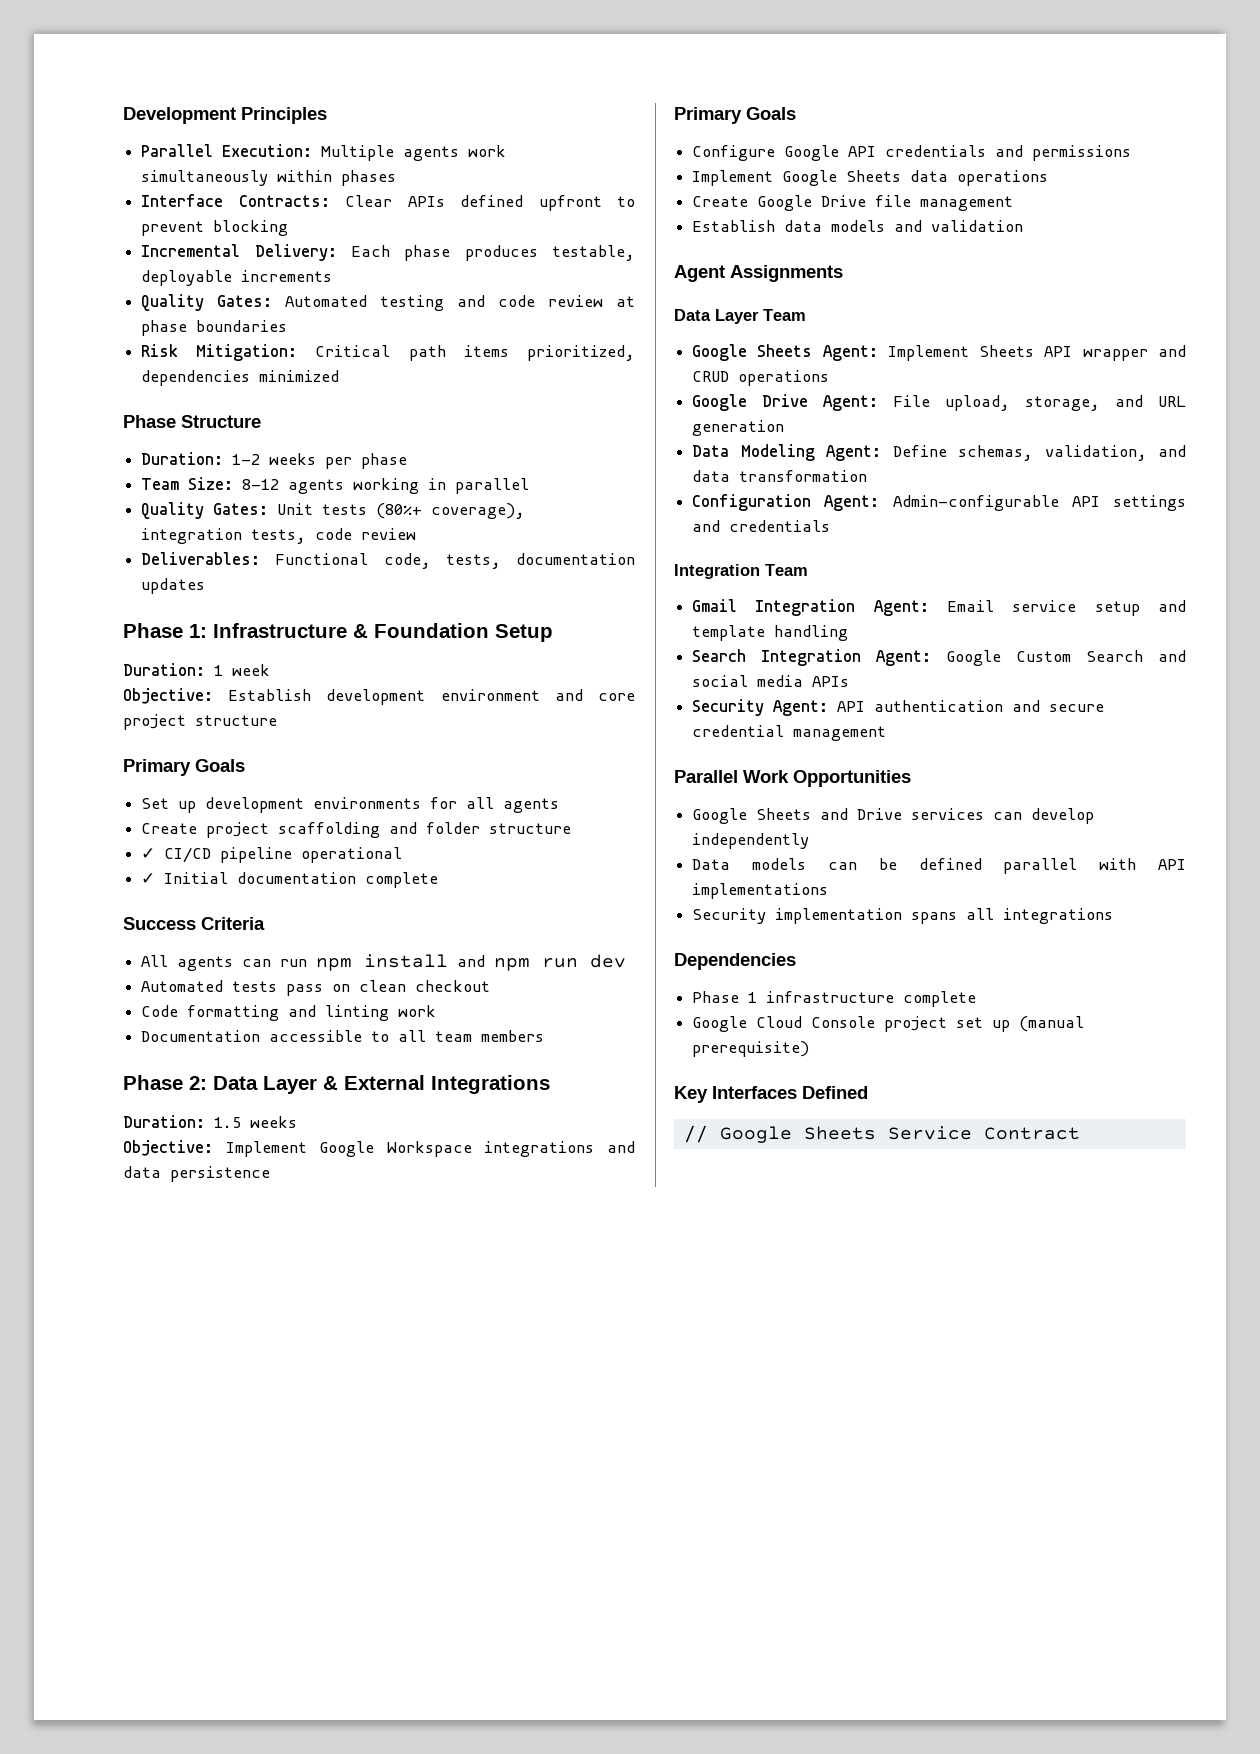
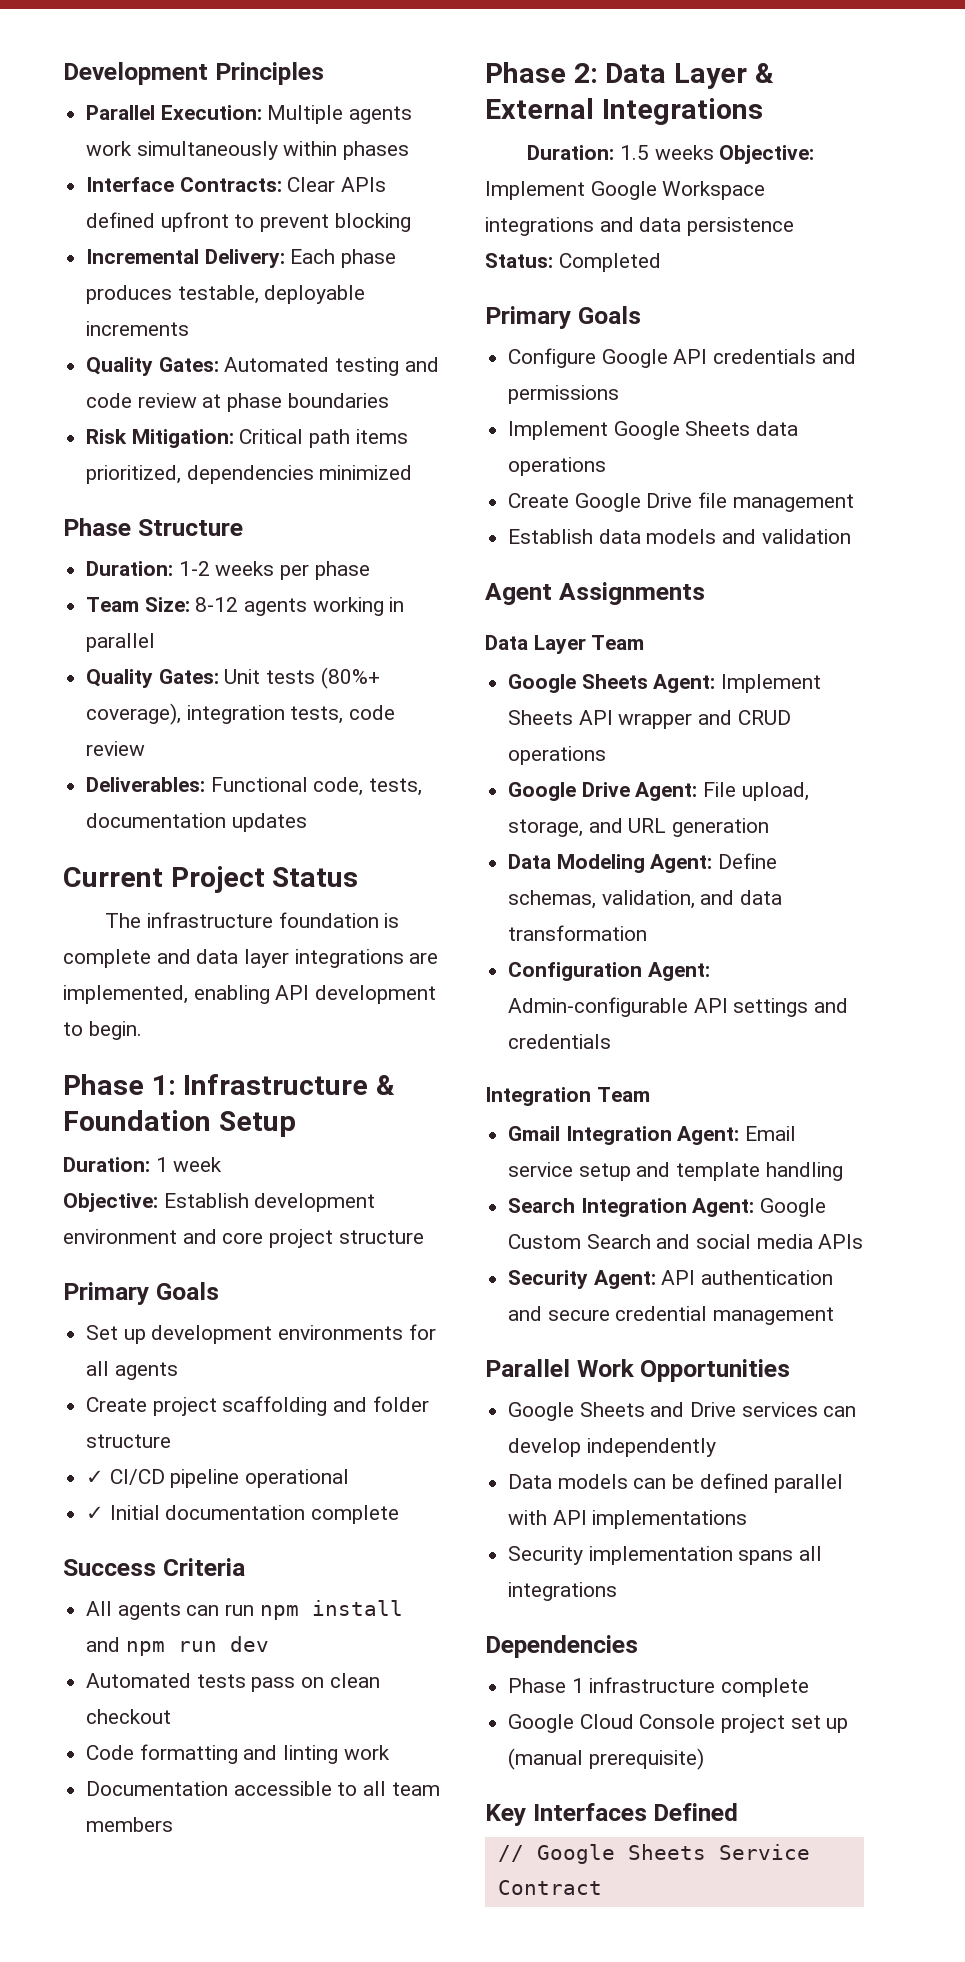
(206, 586) none -> [63,866,359,893] [105,912,400,928] [63,949,439,968] [63,985,437,1004] [63,1021,142,1040] // Current Project Status // The infrastructure foundation is complete and data layer integrations are implemented, enabling API development to begin.
(297, 1122) // -> (714, 152) none
(270, 1174) none -> [485,253,661,272] Status: Completed

